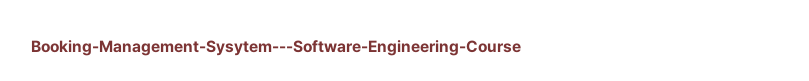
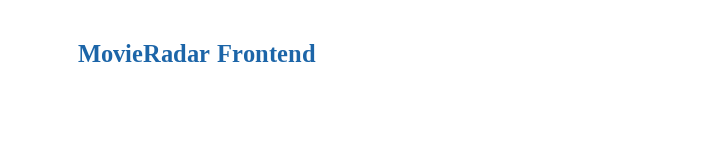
[31,40,521,56] Booking-Management-Sysytem---Software-Engineering-Course -> [78,44,316,62] MovieRadar Frontend

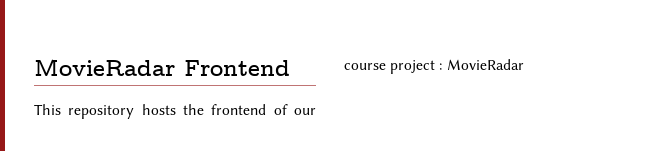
(316, 53) none -> [34,104,316,119] [344,59,524,74] // This repository hosts the frontend of our course project : MovieRadar

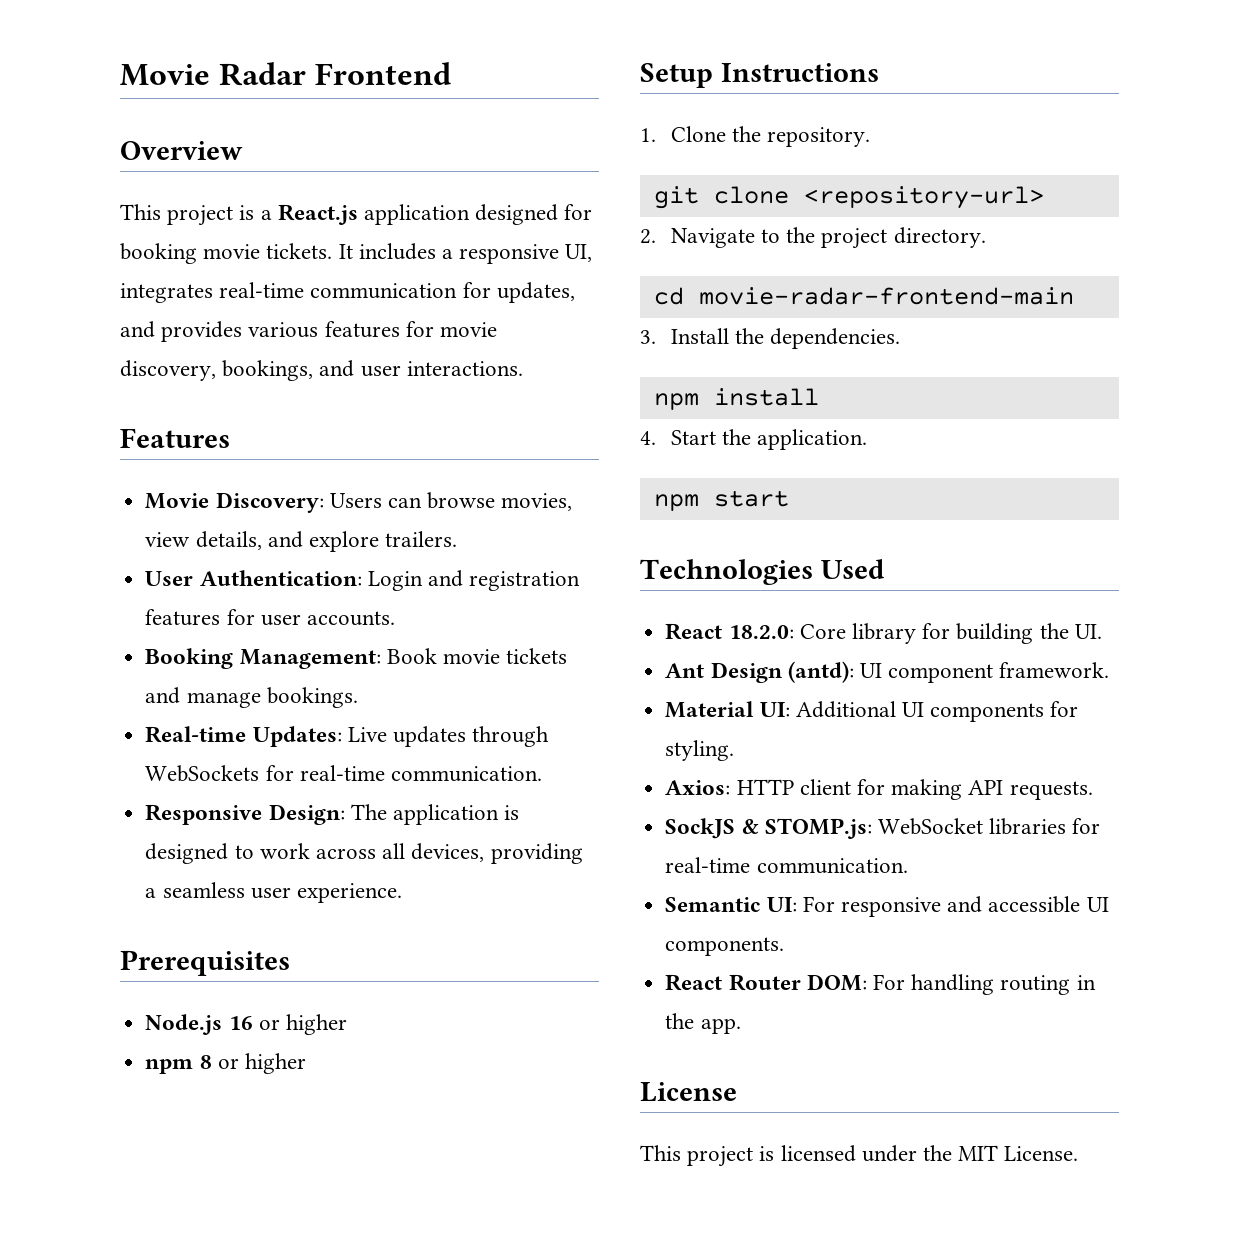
[34,59,175,76] MovieRadar -> [120,62,306,86] Movie Radar
[34,104,316,119] [344,59,524,74] // This repository hosts the frontend of our course project : MovieRadar -> [120,141,243,160] [120,204,593,226] [120,243,593,264] [120,282,575,303] [120,321,498,342] [120,360,523,381] [120,428,230,448] [145,492,573,513] [145,531,458,552] [145,570,581,591] [145,609,395,626] [145,648,568,669] [145,687,358,708] [145,726,550,747] [145,765,542,782] [145,804,520,825] [145,843,583,864] [145,882,402,903] [120,950,290,976] [145,1014,347,1035] [145,1053,306,1074] [640,63,879,88] [640,126,871,147] [653,186,1044,209] [640,227,986,249] [653,287,1074,305] [640,328,901,349] [653,388,819,410] [640,429,868,450] [653,490,789,511] [640,559,884,585] [665,623,1102,644] [665,661,1110,683] [665,701,1079,722] [665,740,735,761] [665,779,1093,800] [665,818,1101,839] [665,857,908,874] [665,896,1109,917] [665,937,785,956] [665,974,1096,995] [665,1013,741,1034] [640,1082,737,1102] [640,1145,1079,1167] // Overview // This project is a React.js application designed for booking movie tickets. It includes a responsive UI, integrates real-time communication for updates, and provides various features for movie discovery, bookings, and user interactions. // Features // Movie Discovery: Users can browse movies, view details, and explore trailers. // User Authentication: Login and registration features for user accounts. // Booking Management: Book movie tickets and manage bookings. // Real-time Updates: Live updates through WebSockets for real-time communication. // Responsive Design: The application is designed to work across all devices, providing a seamless user experience. // Prerequisites // Node.js 16 or higher // npm 8 or higher // Setup Instructions // 1. Clone the repository. // git clone <repository-url> // 2. Navigate to the project directory. // cd movie-radar-frontend-main // 3. Install the dependencies. // npm install // 4. Start the application. // npm start // Technologies Used // React 18.2.0: Core library for building the UI. // Ant Design (antd): UI component framework. // Material UI: Additional UI components for styling. // Axios: HTTP client for making API requests. // SockJS & STOMP.js: WebSocket libraries for real-time communication. // Semantic UI: For responsive and accessible UI components. // React Router DOM: For handling routing in the app. // License // This project is licensed under the MIT License.

